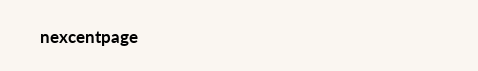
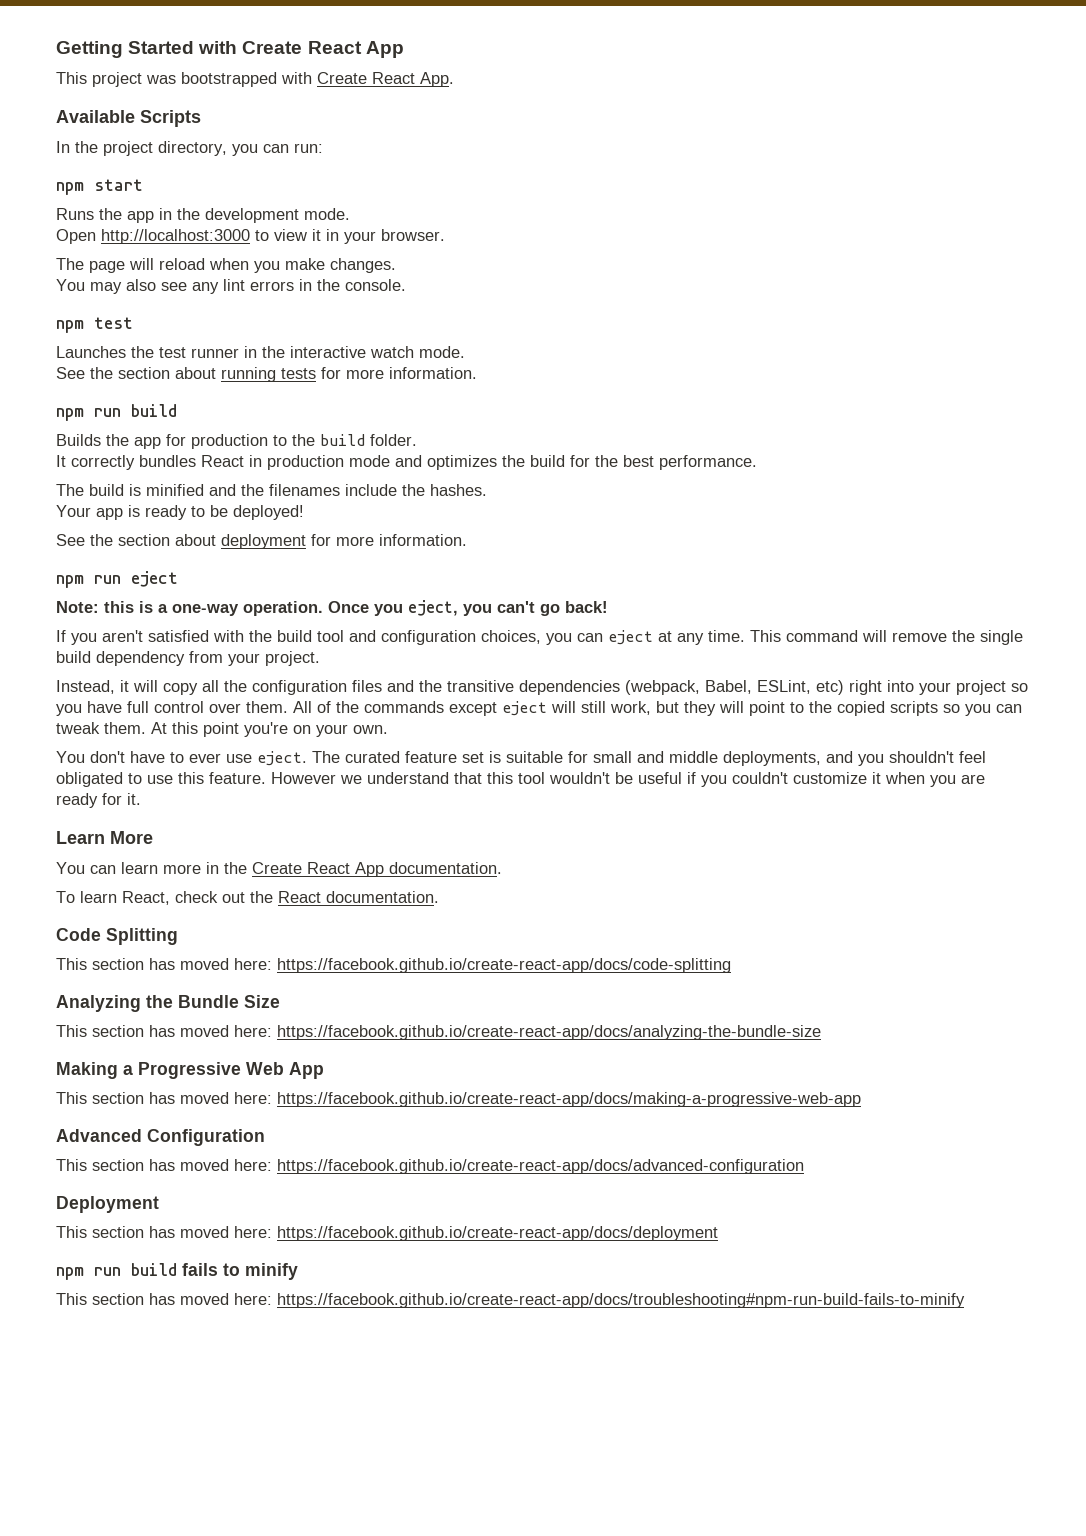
[40,31,138,46] nexcentpage -> [56,41,404,58] [56,72,454,87] [56,110,201,127] [56,141,323,156] [56,179,143,195] [56,208,350,223] [56,229,445,244] [56,258,396,273] [56,279,406,294] [56,317,133,333] [56,346,465,358] [56,367,477,382] [56,404,177,421] [56,434,417,449] [56,455,757,470] [56,484,487,496] [56,505,304,520] [56,534,467,549] [56,571,178,588] [56,600,608,616] [56,630,1023,645] [56,651,320,666] [56,680,1028,695] [56,701,1022,716] [56,722,388,737] [56,751,986,766] [56,772,985,787] [56,793,141,808] [56,831,153,844] [56,862,502,877] [56,891,439,905] [56,928,178,945] [56,958,731,973] [56,995,280,1012] [56,1025,821,1040] [56,1062,324,1079] [56,1092,861,1107] [56,1129,265,1146] [56,1159,804,1174] [56,1196,159,1213] [56,1226,718,1241] [56,1263,298,1280] [56,1293,965,1308] Getting Started with Create React App // This project was bootstrapped with Create React App. // Available Scripts // In the project directory, you can run: // npm start // Runs the app in the development mode. // Open http://localhost:3000 to view it in your browser. // The page will reload when you make changes. // You may also see any lint errors in the console. // npm test // Launches the test runner in the interactive watch mode. // See the section about running tests for more information. // npm run build // Builds the app for production to the build folder. // It correctly bundles React in production mode and optimizes the build for the best performance. // The build is minified and the filenames include the hashes. // Your app is ready to be deployed! // See the section about deployment for more information. // npm run eject // Note: this is a one-way operation. Once you eject, you can't go back! // If you aren't satisfied with the build tool and configuration choices, you can eject at any time. This command will remove the single build dependency from your project. // Instead, it will copy all the configuration files and the transitive dependencies (webpack, Babel, ESLint, etc) right into your project so you have full control over them. All of the commands except eject will still work, but they will point to the copied scripts so you can tweak them. At this point you're on your own. // You don't have to ever use eject. The curated feature set is suitable for small and middle deployments, and you shouldn't feel obligated to use this feature. However we understand that this tool wouldn't be useful if you couldn't customize it when you are ready for it. // Learn More // You can learn more in the Create React App documentation. // To learn React, check out the React documentation. // Code Splitting // This section has moved here: https://facebook.github.io/create-react-app/docs/code-splitting // Analyzing the Bundle Size // This section has moved here: https://facebook.github.io/create-react-app/docs/analyzing-the-bundle-size // Making a Progressive Web App // This section has moved here: https://facebook.github.io/create-react-app/docs/making-a-progressive-web-app // Advanced Configuration // This section has moved here: https://facebook.github.io/create-react-app/docs/advanced-configuration // Deployment // This section has moved here: https://facebook.github.io/create-react-app/docs/deployment // npm run build fails to minify // This section has moved here: https://facebook.github.io/create-react-app/docs/troubleshooting#npm-run-build-fails-to-minify

